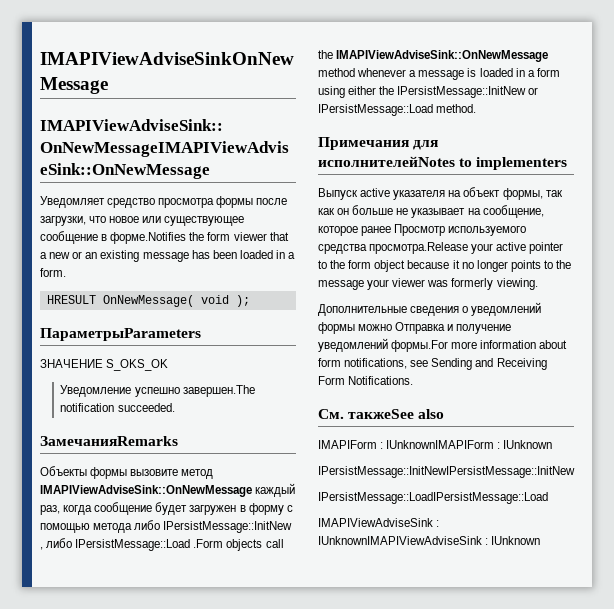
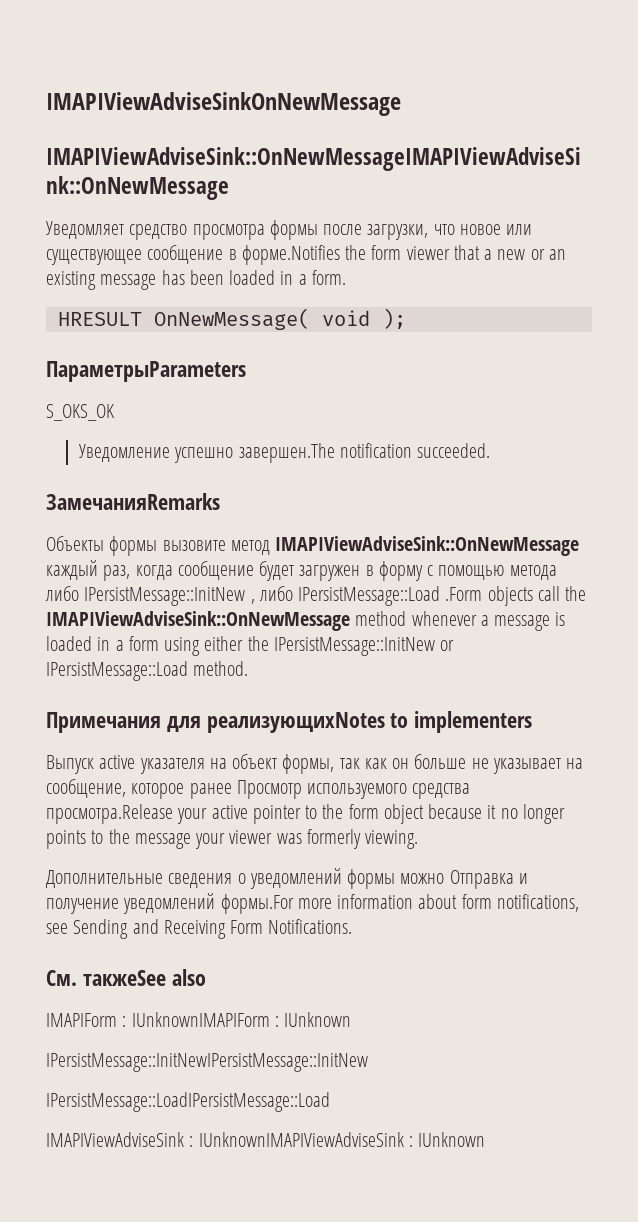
[40,359,103,368] ЗНАЧЕНИЕ -> (246, 371) none
[318,156,455,167] исполнителейNotes -> [206,712,385,733] реализующихNotes

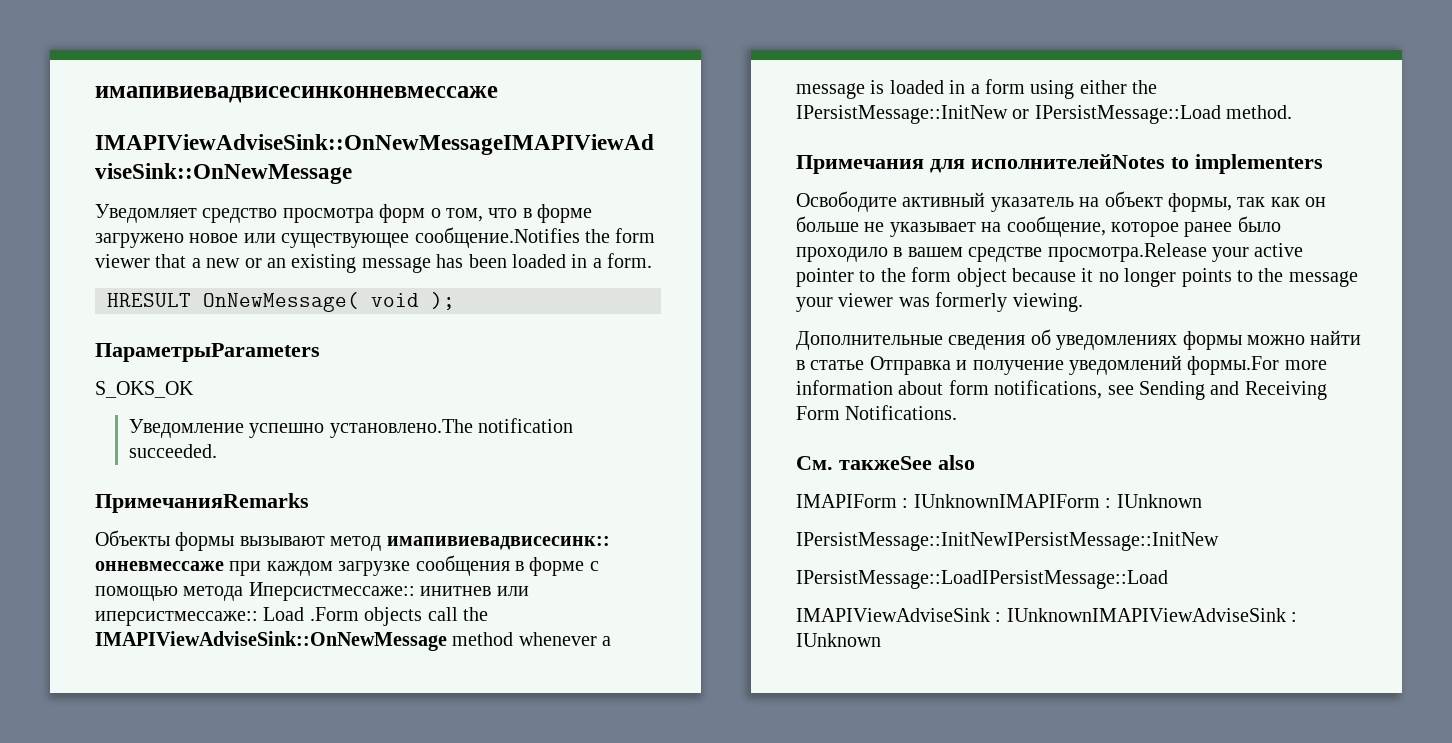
[46,92,401,116] IMAPIViewAdviseSinkOnNewMessage -> [95,86,498,103] имапивиевадвисесинконневмессаже
[269,220,533,240] [46,245,340,265] формы после загрузки, что новое или существующее сообщение в форме.Notifies -> [379,204,593,223] [95,227,580,248] форм о том, что в форме загружено новое или существующее сообщение.Notifies
[238,443,335,463] завершен.The -> [329,419,473,438] установлено.The
[46,493,220,510] ЗамечанияRemarks -> [95,493,309,513] ПримечанияRemarks
[162,536,580,556] [46,560,557,581] [45,586,441,606] вызовите метод IMAPIViewAdviseSink::OnNewMessage каждый раз, когда сообщение будет загружен в форму с помощью метода либо IPersistMessage::InitNew , либо IPersistMessage::Load -> [239,536,610,551] [95,555,599,576] [95,582,529,601] [95,607,305,626] вызывают метод имапивиевадвисесинк:: онневмессаже при каждом загрузке сообщения в форме с помощью метода Иперсистмессаже:: инитнев или иперсистмессаже:: Load
[206,712,385,733] реализующихNotes -> [971,154,1165,169] исполнителейNotes
[46,755,205,774] Выпуск active указателя -> [796,191,1074,212] Освободите активный указатель
[236,780,471,799] Просмотр используемого средства -> [1237,216,1281,232] [796,247,1043,262] было проходило в вашем средстве
[237,868,445,889] о уведомлений формы можно -> [1030,329,1362,350] [796,360,865,370] об уведомлениях формы можно найти в статье

